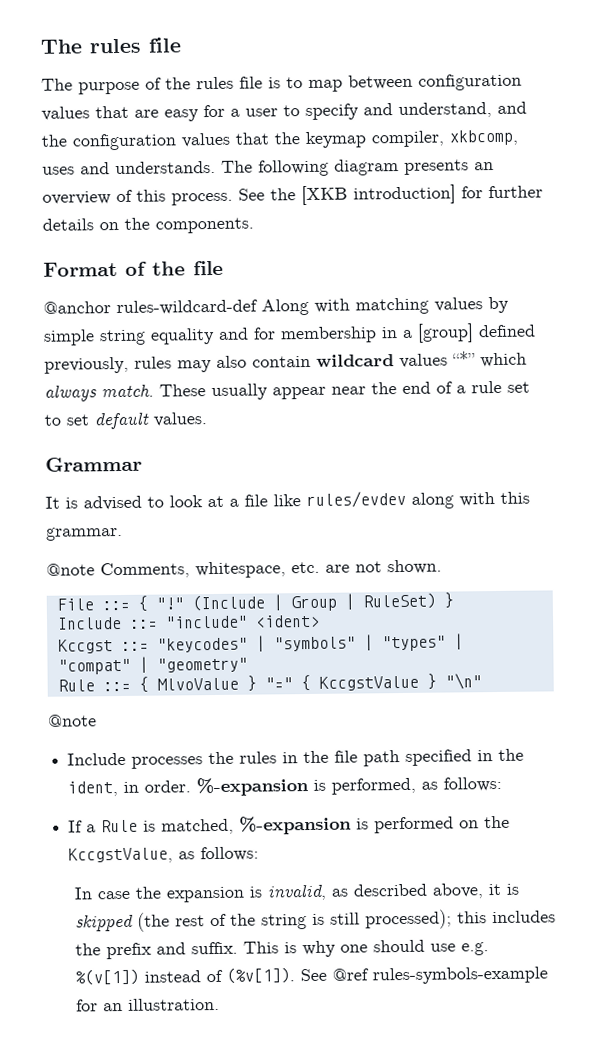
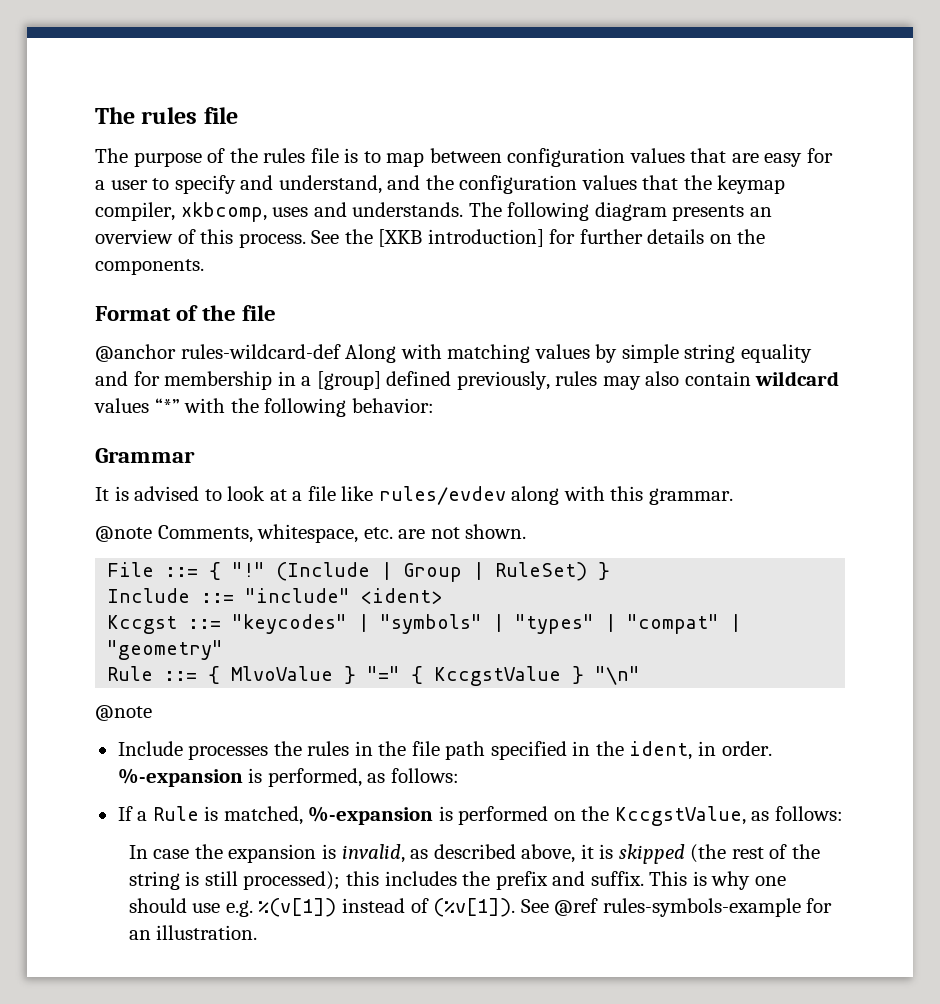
[480,352,527,368] [44,380,530,402] [44,411,207,430] which always match. These usually appear near the end of a rule set to set default values. -> [184,398,434,417] with the following behavior:

